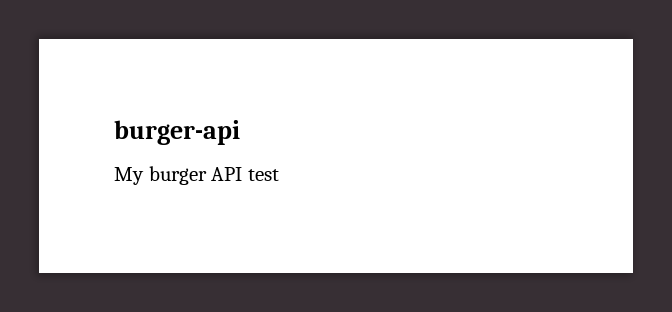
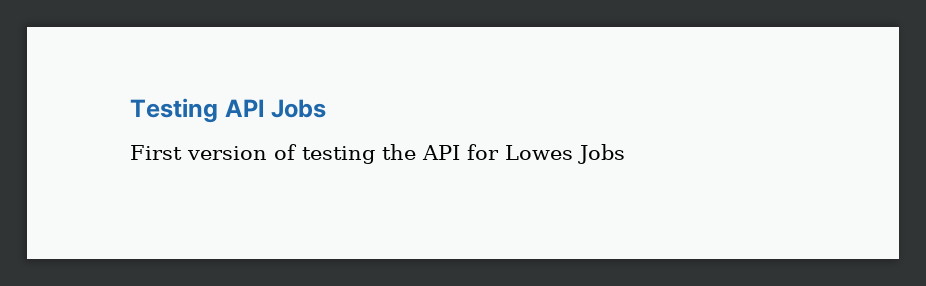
[114,120,240,145] [114,166,279,185] burger-api // My burger API test -> [130,98,327,123] [130,144,625,164] Testing API Jobs // First version of testing the API for Lowes Jobs

